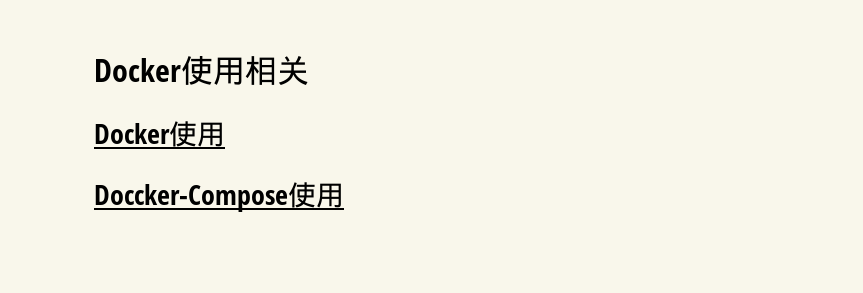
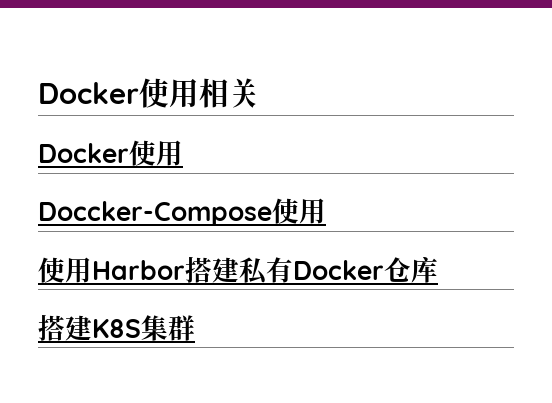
(344, 195) none -> [38,256,438,285] [38,314,195,341] // 使用Harbor搭建私有Docker仓库 // 搭建K8S集群

